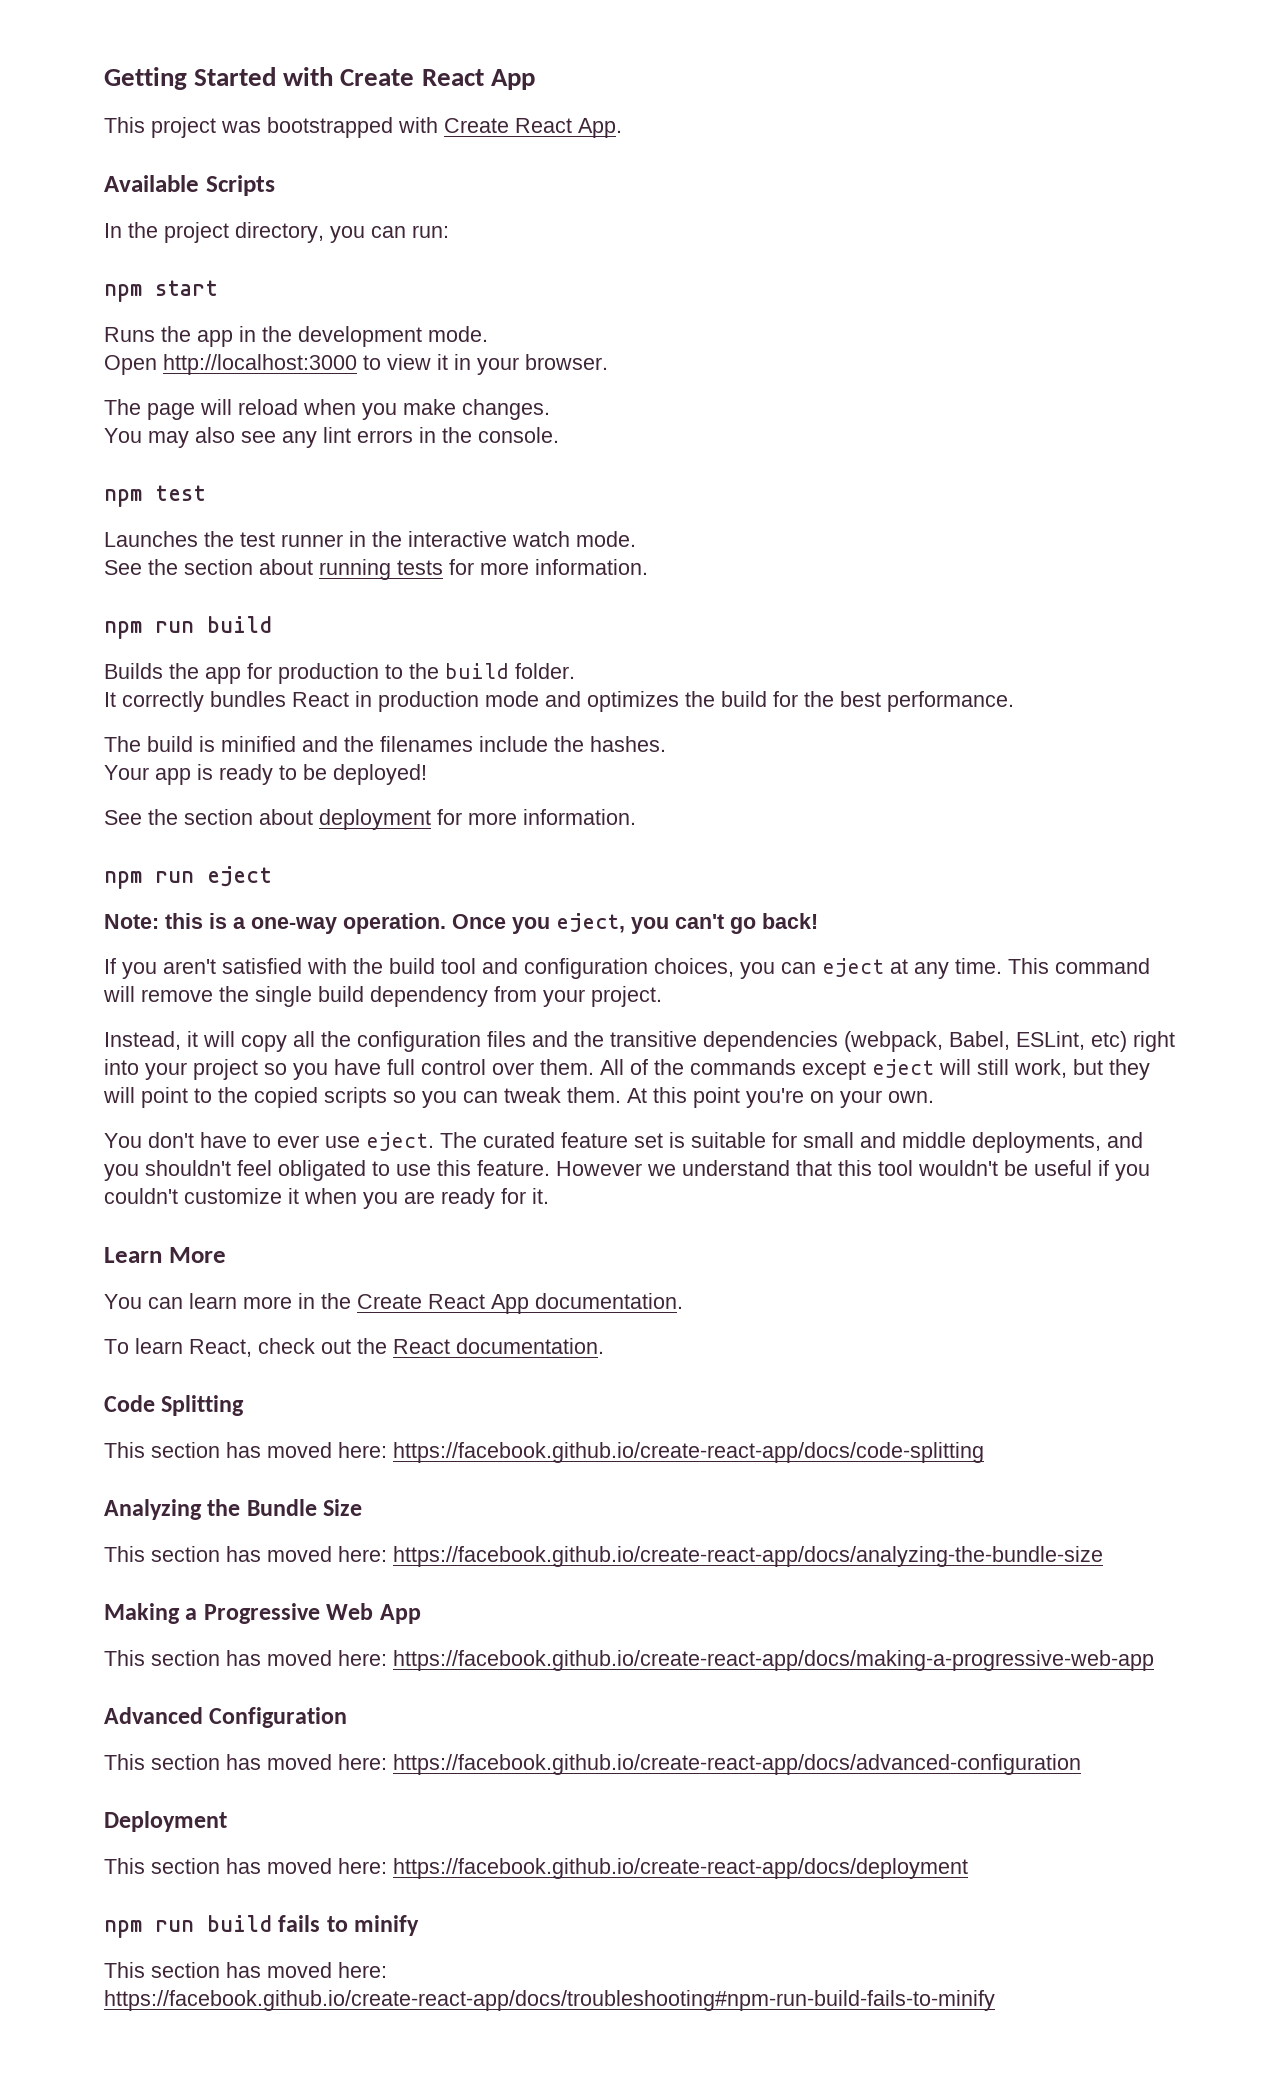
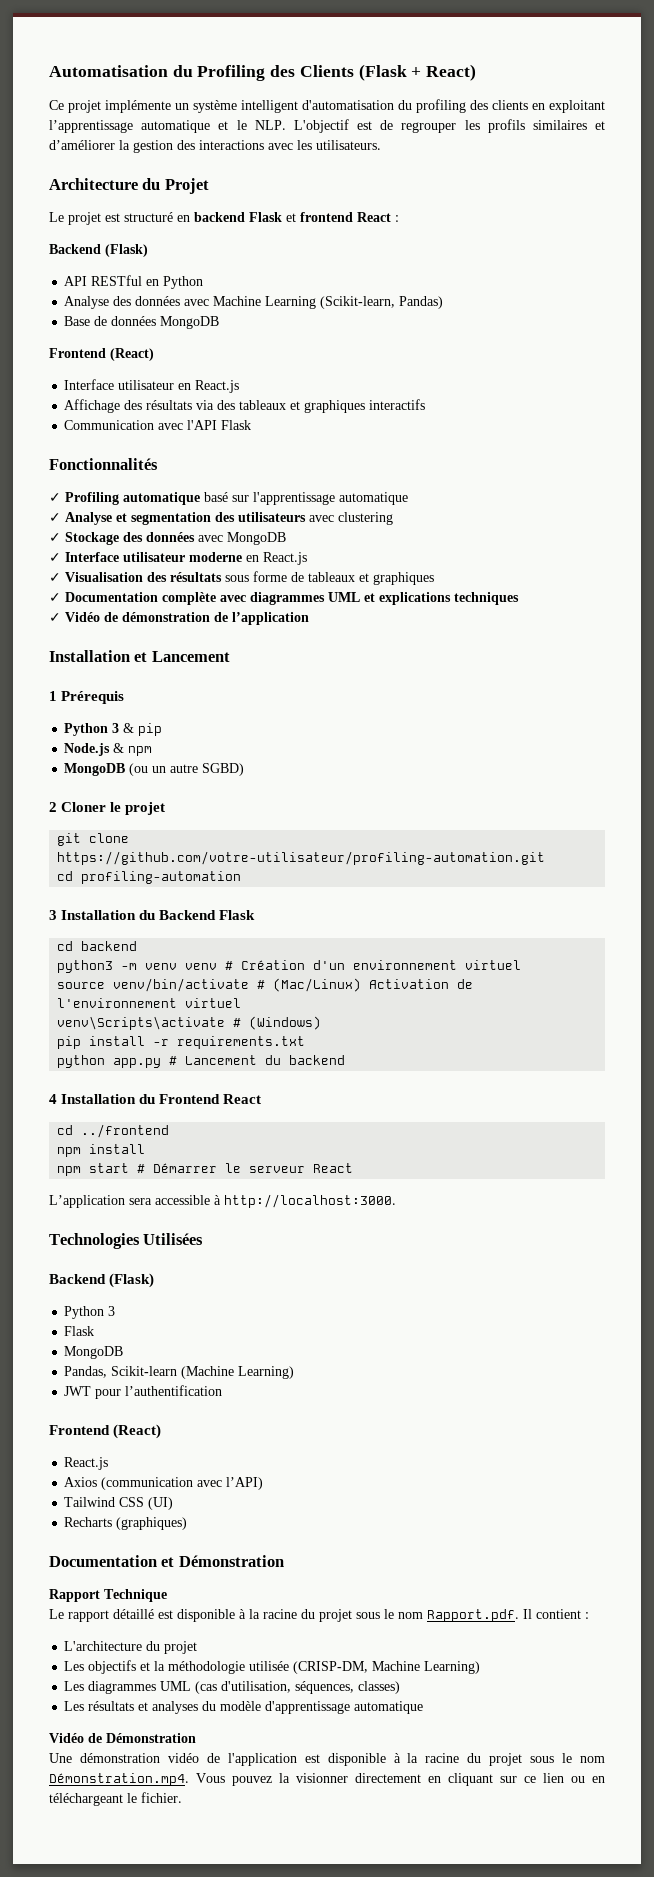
[104,67,535,90] [104,117,622,138] [104,175,275,196] [104,222,449,243] [104,280,218,302] [104,326,488,347] [104,354,608,375] [104,399,550,420] [104,427,559,448] [104,485,206,507] [104,531,636,547] [104,559,648,580] [104,616,272,639] [104,663,575,684] [104,691,1014,712] [104,736,666,752] [104,764,427,785] [104,809,636,830] [104,866,272,889] [104,913,818,934] [104,958,1150,979] [103,986,662,1007] [104,1031,1175,1052] [104,1059,1150,1080] [103,1087,934,1108] [104,1132,1143,1153] [104,1160,1150,1181] [104,1188,549,1209] [104,1247,226,1263] [104,1293,683,1314] [104,1338,604,1357] [104,1395,245,1416] [104,1442,984,1463] [104,1499,363,1520] [104,1546,1103,1567] [104,1603,421,1624] [104,1650,1154,1671] [104,1707,348,1728] [104,1754,1081,1775] [104,1811,227,1832] [104,1858,968,1879] [104,1915,420,1938] [104,1962,387,1978] [104,1990,995,2011] Getting Started with Create React App // This project was bootstrapped with Create React App. // Available Scripts // In the project directory, you can run: // npm start // Runs the app in the development mode. // Open http://localhost:3000 to view it in your browser. // The page will reload when you make changes. // You may also see any lint errors in the console. // npm test // Launches the test runner in the interactive watch mode. // See the section about running tests for more information. // npm run build // Builds the app for production to the build folder. // It correctly bundles React in production mode and optimizes the build for the best performance. // The build is minified and the filenames include the hashes. // Your app is ready to be deployed! // See the section about deployment for more information. // npm run eject // Note: this is a one-way operation. Once you eject, you can't go back! // If you aren't satisfied with the build tool and configuration choices, you can eject at any time. This command will remove the single build dependency from your project. // Instead, it will copy all the configuration files and the transitive dependencies (webpack, Babel, ESLint, etc) right into your project so you have full control over them. All of the commands except eject will still work, but they will point to the copied scripts so you can tweak them. At this point you're on your own. // You don't have to ever use eject. The curated feature set is suitable for small and middle deployments, and you shouldn't feel obligated to use this feature. However we understand that this tool wouldn't be useful if you couldn't customize it when you are ready for it. // Learn More // You can learn more in the Create React App documentation. // To learn React, check out the React documentation. // Code Splitting // This section has moved here: https://facebook.github.io/create-react-app/docs/code-splitting // Analyzing the Bundle Size // This section has moved here: https://facebook.github.io/create-react-app/docs/analyzing-the-bundle-size // Making a Progressive Web App // This section has moved here: https://facebook.github.io/create-react-app/docs/making-a-progressive-web-app // Advanced Configuration // This section has moved here: https://facebook.github.io/create-react-app/docs/advanced-configuration // Deployment // This section has moved here: https://facebook.github.io/create-react-app/docs/deployment // npm run build fails to minify // This section has moved here: https://facebook.github.io/create-react-app/docs/troubleshooting#npm-run-build-fails-to-minify -> [49,64,477,81] [49,99,605,113] [49,119,606,133] [49,140,381,153] [49,178,209,194] [49,212,399,225] [49,244,148,257] [64,275,204,289] [64,296,444,309] [64,316,220,329] [49,348,154,361] [64,379,240,393] [64,399,426,413] [64,420,252,430] [49,458,158,470] [49,492,408,505] [49,512,393,525] [49,532,286,545] [49,552,307,565] [49,571,434,585] [49,592,519,605] [49,612,309,625] [49,650,230,662] [49,691,125,704] [64,723,163,736] [64,743,153,756] [64,763,245,776] [49,802,166,815] [57,833,130,846] [57,851,546,865] [57,871,242,884] [49,910,256,920] [57,941,138,951] [57,960,522,973] [57,978,474,992] [57,998,242,1008] [57,1016,322,1030] [57,1036,306,1049] [57,1055,346,1068] [49,1094,262,1104] [57,1124,170,1138] [57,1144,146,1157] [57,1163,354,1176] [49,1194,396,1208] [49,1233,204,1249] [49,1273,155,1288] [64,1306,116,1319] [64,1326,95,1336] [64,1346,124,1359] [64,1366,295,1379] [64,1385,223,1399] [49,1424,162,1439] [64,1457,109,1470] [64,1477,264,1490] [64,1497,174,1510] [64,1517,188,1530] [49,1555,284,1567] [49,1589,167,1602] [49,1609,589,1622] [64,1641,198,1654] [64,1660,481,1674] [64,1681,401,1694] [64,1701,424,1714] [49,1733,196,1743] [49,1753,606,1766] [49,1773,605,1786] [49,1792,182,1806] Automatisation du Profiling des Clients (Flask + React) // Ce projet implémente un système intelligent d'automatisation du profiling des clients en exploitant l’apprentissage automatique et le NLP. L'objectif est de regrouper les profils similaires et d’améliorer la gestion des interactions avec les utilisateurs. // Architecture du Projet // Le projet est structuré en backend Flask et frontend React : // Backend (Flask) // API RESTful en Python // Analyse des données avec Machine Learning (Scikit-learn, Pandas) // Base de données MongoDB // Frontend (React) // Interface utilisateur en React.js // Affichage des résultats via des tableaux et graphiques interactifs // Communication avec l'API Flask // Fonctionnalités // ✓ Profiling automatique basé sur l'apprentissage automatique // ✓ Analyse et segmentation des utilisateurs avec clustering // ✓ Stockage des données avec MongoDB // ✓ Interface utilisateur moderne en React.js // ✓ Visualisation des résultats sous forme de tableaux et graphiques // ✓ Documentation complète avec diagrammes UML et explications techniques // ✓ Vidéo de démonstration de l’application // Installation et Lancement // 1 Prérequis // Python 3 & pip // Node.js & npm // MongoDB (ou un autre SGBD) // 2 Cloner le projet // git clone https://github.com/votre-utilisateur/profiling-automation.git // cd profiling-automation // 3 Installation du Backend Flask // cd backend // python3 -m venv venv # Création d'un environnement virtuel // source venv/bin/activate # (Mac/Linux) Activation de l'environnement virtuel // venv\Scripts\activate # (Windows) // pip install -r requirements.txt // python app.py # Lancement du backend // 4 Installation du Frontend React // cd ../frontend // npm install // npm start # Démarrer le serveur React // L’application sera accessible à http://localhost:3000. // Technologies Utilisées // Backend (Flask) // Python 3 // Flask // MongoDB // Pandas, Scikit-learn (Machine Learning) // JWT pour l’authentification // Frontend (React) // React.js // Axios (communication avec l’API) // Tailwind CSS (UI) // Recharts (graphiques) // Documentation et Démonstration // Rapport Technique // Le rapport détaillé est disponible à la racine du projet sous le nom Rapport.pdf. Il contient : // L'architecture du projet // Les objectifs et la méthodologie utilisée (CRISP-DM, Machine Learning) // Les diagrammes UML (cas d'utilisation, séquences, classes) // Les résultats et analyses du modèle d'apprentissage automatique // Vidéo de Démonstration // Une démonstration vidéo de l'application est disponible à la racine du projet sous le nom Démonstration.mp4. Vous pouvez la visionner directement en cliquant sur ce lien ou en téléchargeant le fichier.

